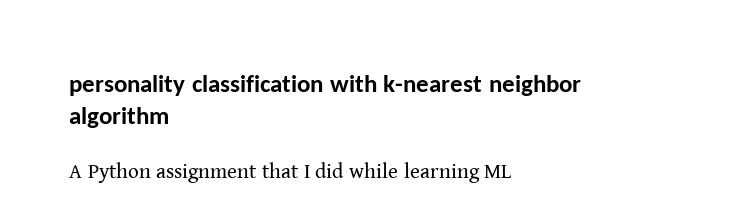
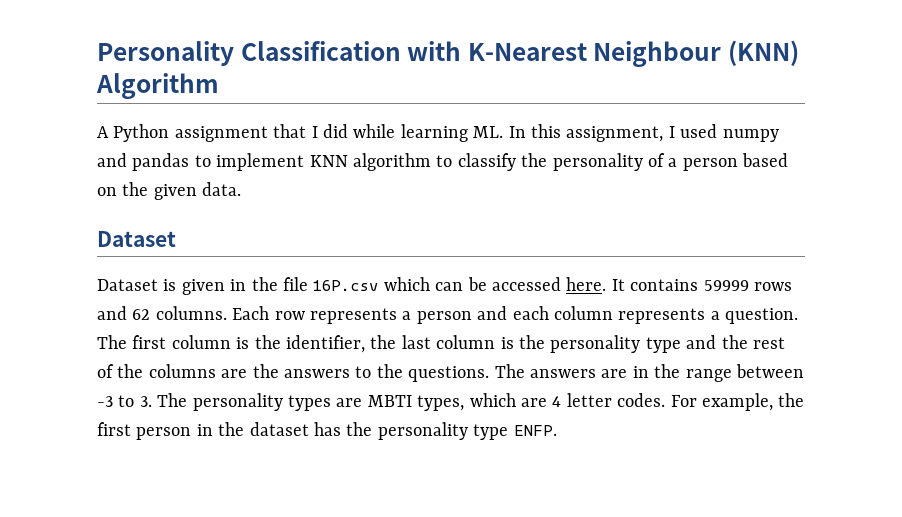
[69,75,581,96] [69,107,169,128] personality classification with k-nearest neighbor algorithm -> [97,40,800,67] [96,73,219,99] Personality Classification with K-Nearest Neighbour (KNN) Algorithm
[484,165,512,178] ML -> [473,124,779,142] [97,153,789,171] [97,182,242,200] [97,231,176,247] [97,277,792,295] [97,306,799,324] [97,335,785,353] [97,364,804,382] [97,393,805,411] [97,422,557,440] ML. In this assignment, I used numpy and pandas to implement KNN algorithm to classify the personality of a person based on the given data. // Dataset // Dataset is given in the file 16P.csv which can be accessed here. It contains 59999 rows and 62 columns. Each row represents a person and each column represents a question. The first column is the identifier, the last column is the personality type and the rest of the columns are the answers to the questions. The answers are in the range between -3 to 3. The personality types are MBTI types, which are 4 letter codes. For example, the first person in the dataset has the personality type ENFP.

